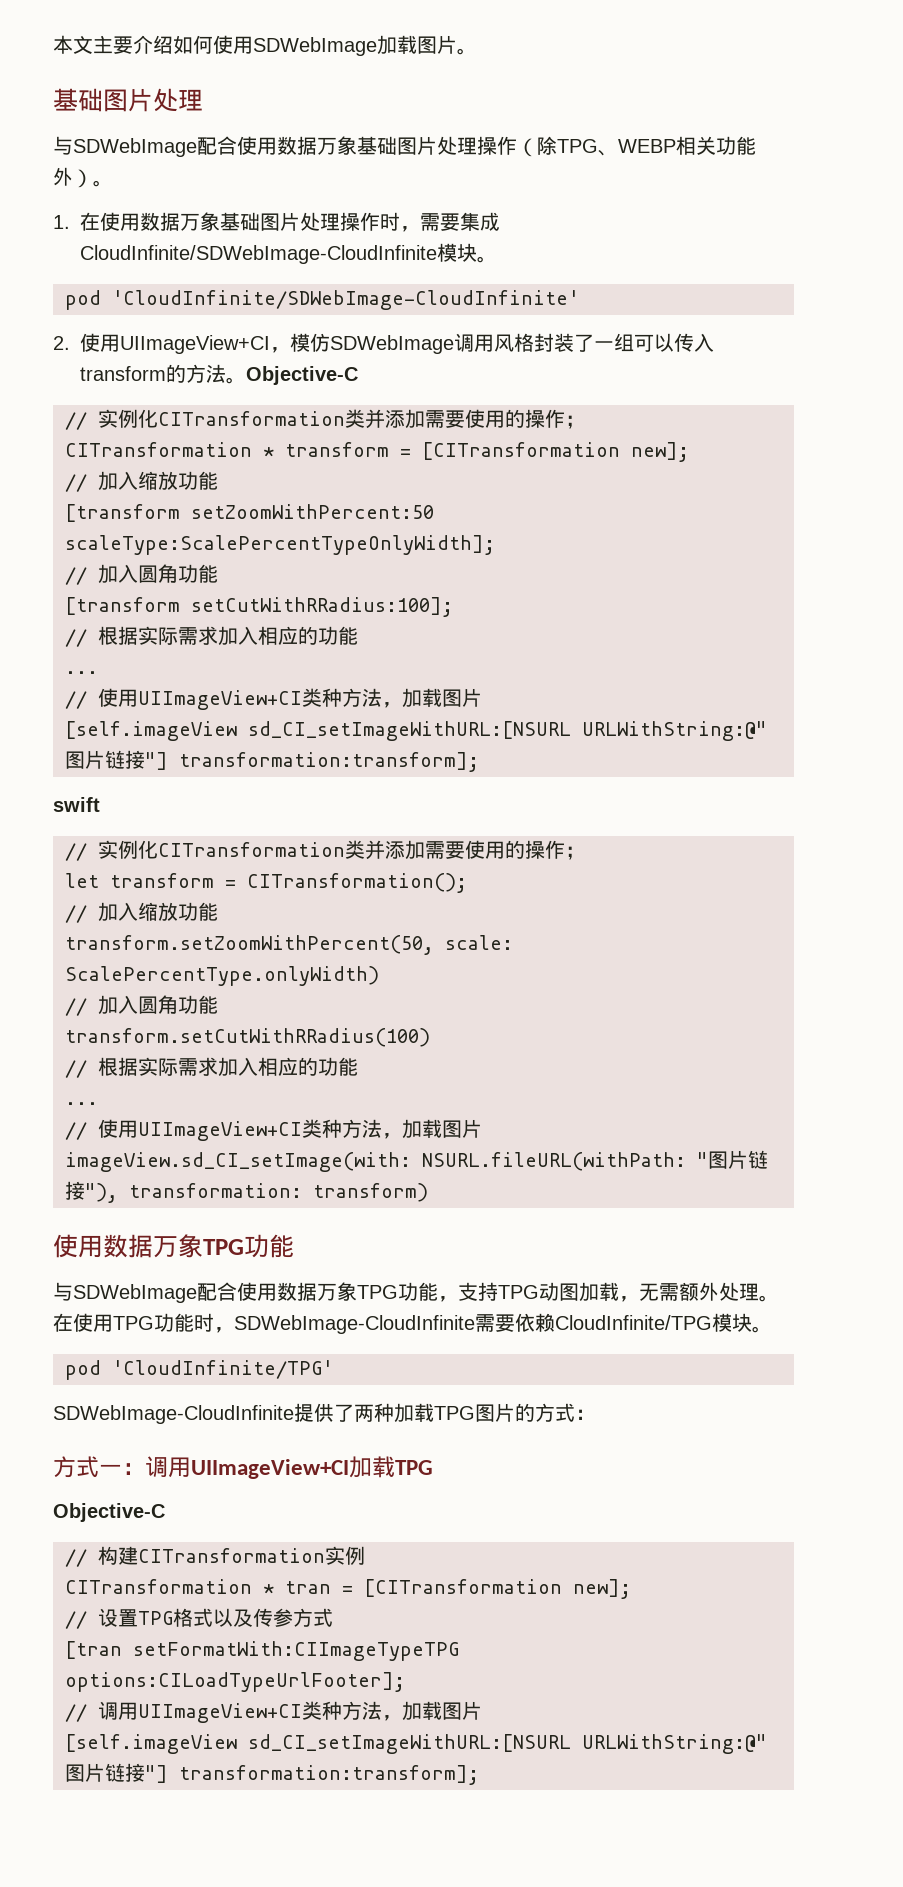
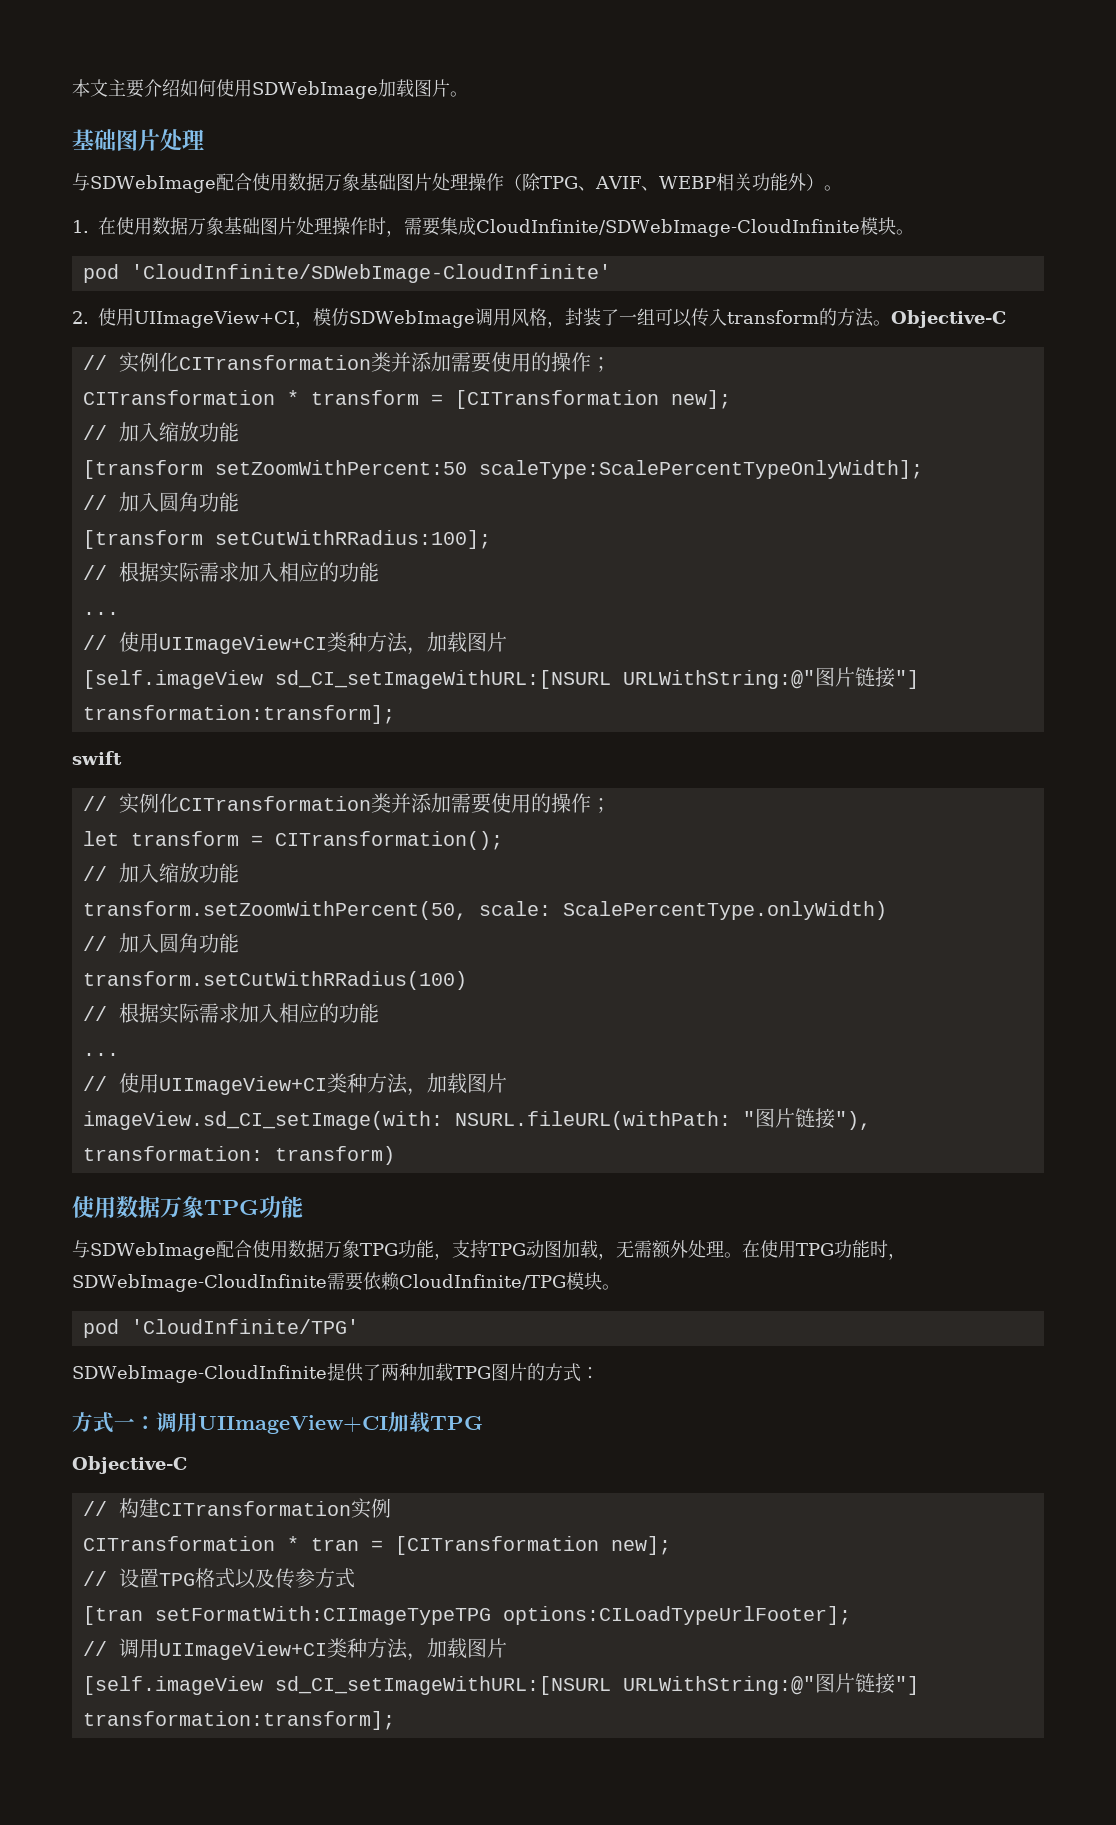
(618, 153) none -> [594,176,659,191] AVIF、
(534, 342) none -> [546,321,565,328] ，

